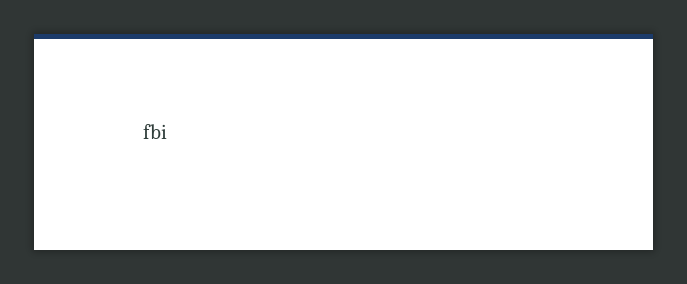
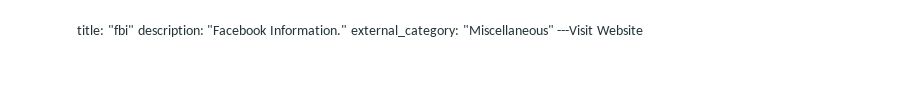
[143,124,167,139] fbi -> [77,25,644,37] title: "fbi" description: "Facebook Information." external_category: "Miscellaneous" ---Visit Website

